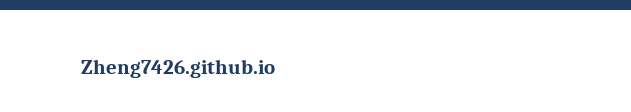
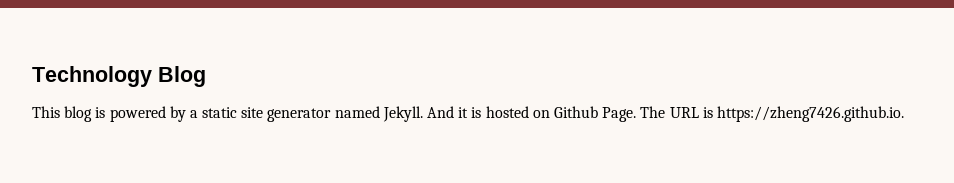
[81,59,275,78] Zheng7426.github.io -> [32,66,206,87] [32,106,904,122] Technology Blog // This blog is powered by a static site generator named Jekyll. And it is hosted on Github Page. The URL is https://zheng7426.github.io.

